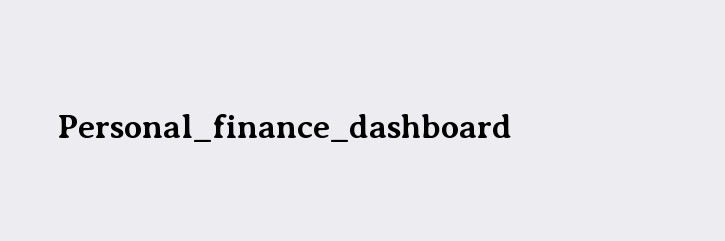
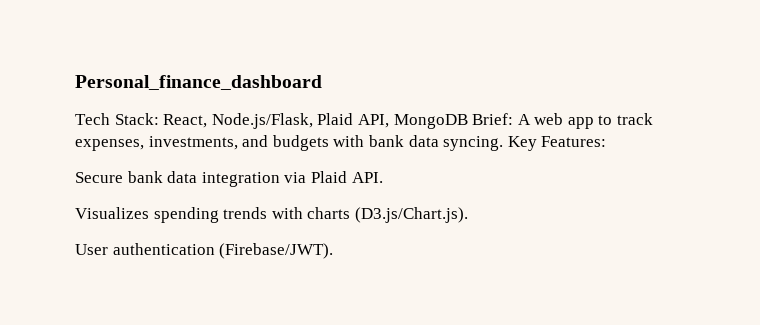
(512, 128) none -> [75,113,654,129] [75,135,607,151] [75,171,383,187] [75,207,468,223] [75,243,334,259] // Tech Stack: React, Node.js/Flask, Plaid API, MongoDB Brief: A web app to track expenses, investments, and budgets with bank data syncing. Key Features: // Secure bank data integration via Plaid API. // Visualizes spending trends with charts (D3.js/Chart.js). // User authentication (Firebase/JWT).

